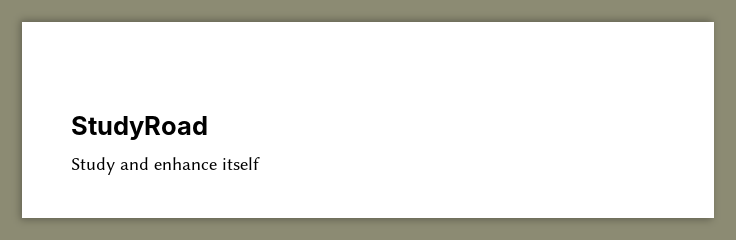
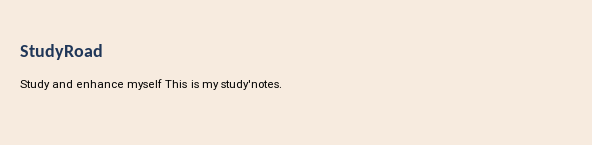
[222,157,260,170] itself -> [127,79,282,90] myself This is my study'notes.

